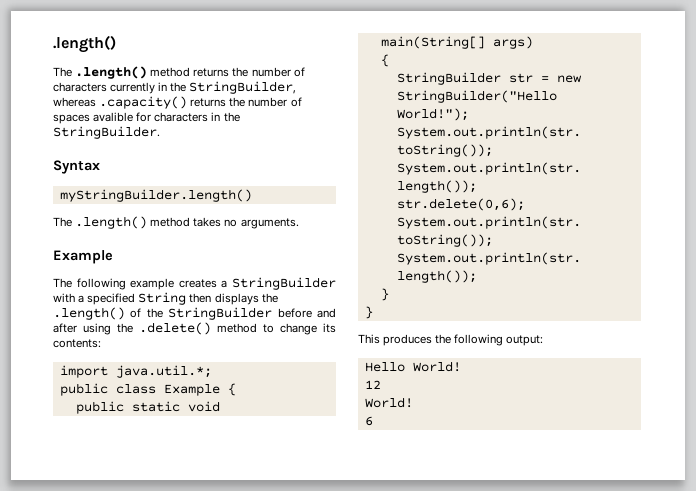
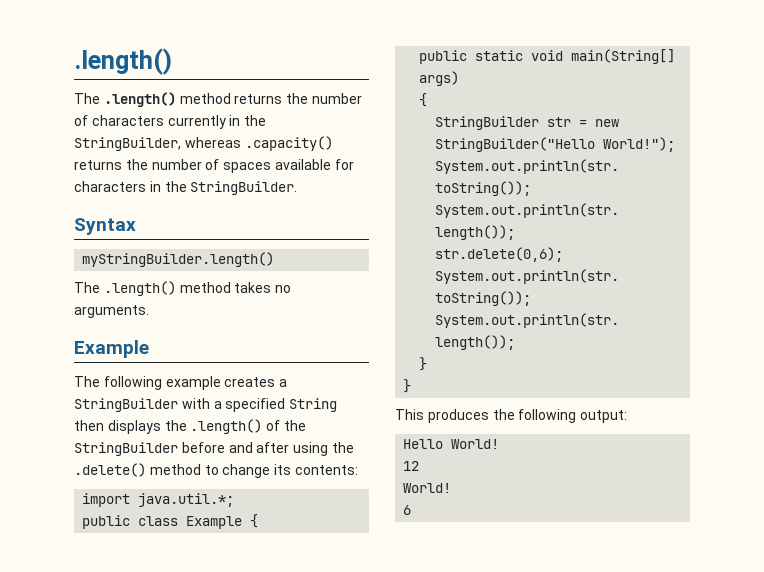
[93,112,134,122] avalible -> [274,159,331,170] available

